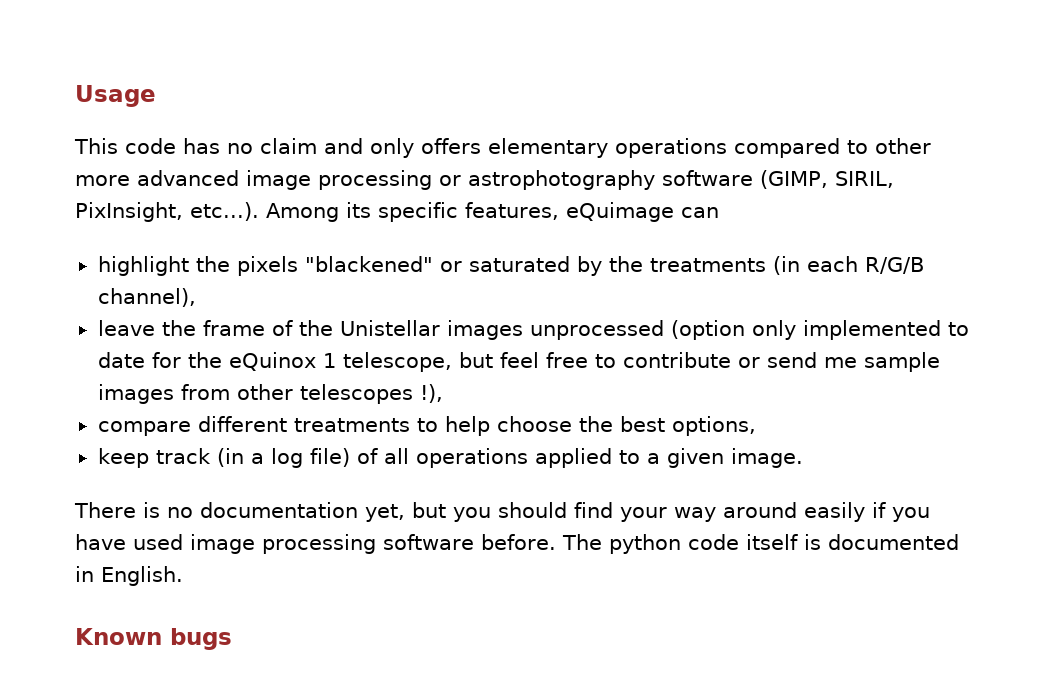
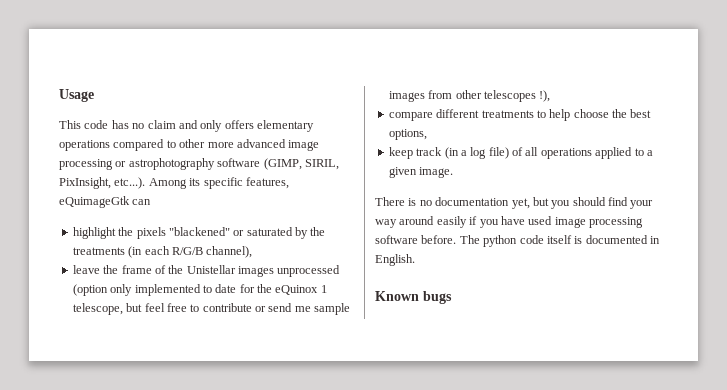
[566,202,674,222] eQuimage -> [59,196,130,208] eQuimageGtk

